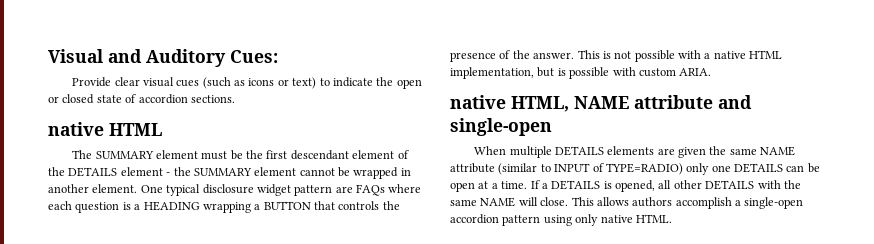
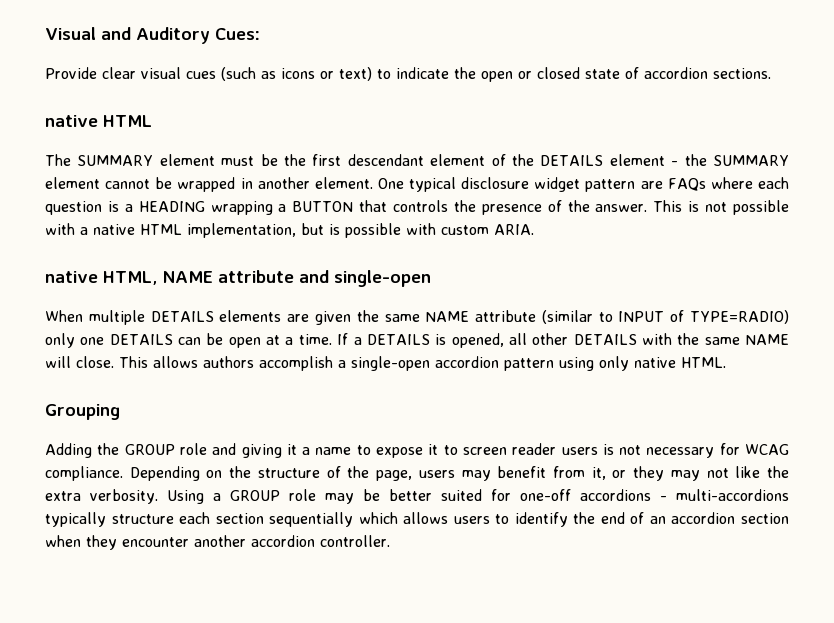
(672, 218) none -> [45,404,120,420] [45,443,789,458] [45,466,789,481] [45,489,789,504] [45,512,789,527] [45,535,390,550] // Grouping // Adding the GROUP role and giving it a name to expose it to screen reader users is not necessary for WCAG compliance. Depending on the structure of the page, users may benefit from it, or they may not like the extra verbosity. Using a GROUP role may be better suited for one-off accordions - multi-accordions typically structure each section sequentially which allows users to identify the end of an accordion section when they encounter another accordion controller.

